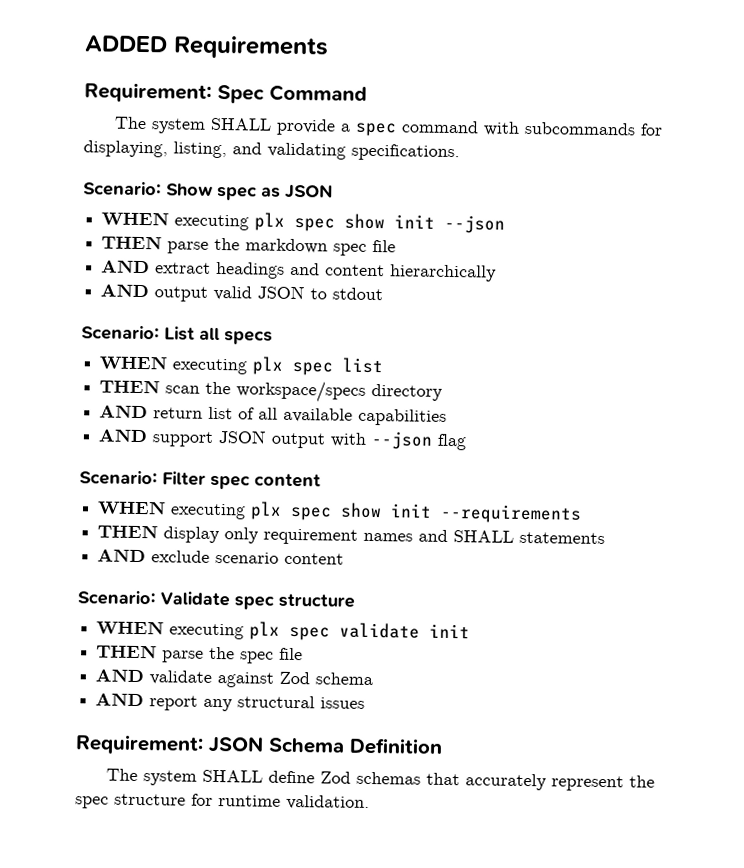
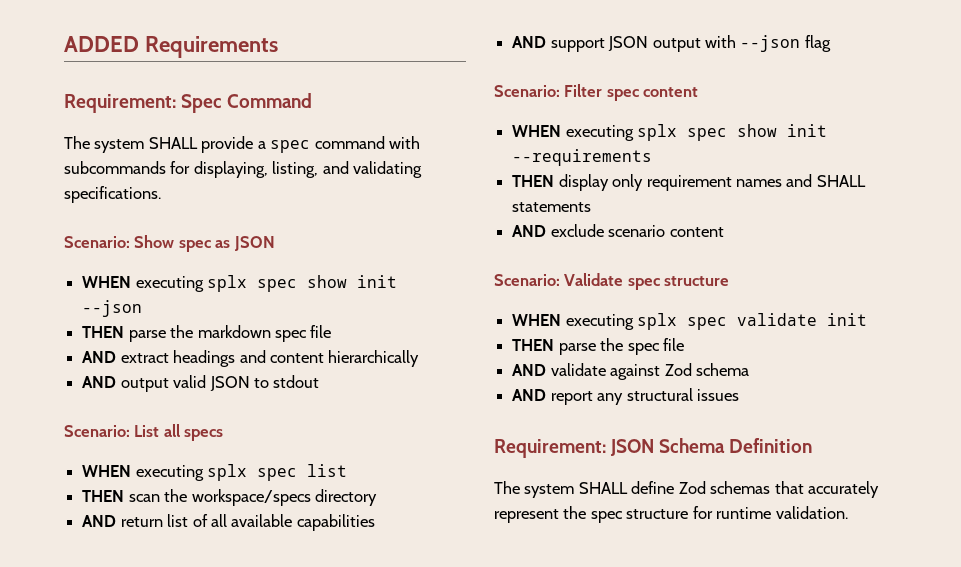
[254,212,286,231] plx -> [207,275,248,292] splx
[252,356,284,375] plx -> [207,464,248,481] splx
[250,501,283,520] plx -> [637,124,678,141] splx
[249,621,281,640] plx -> [637,313,678,330] splx

